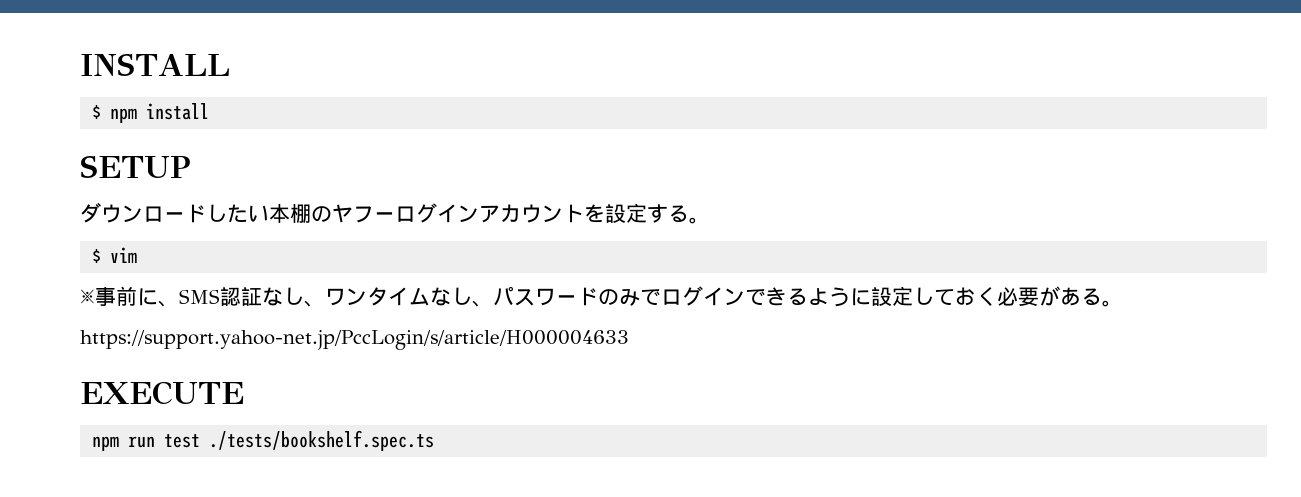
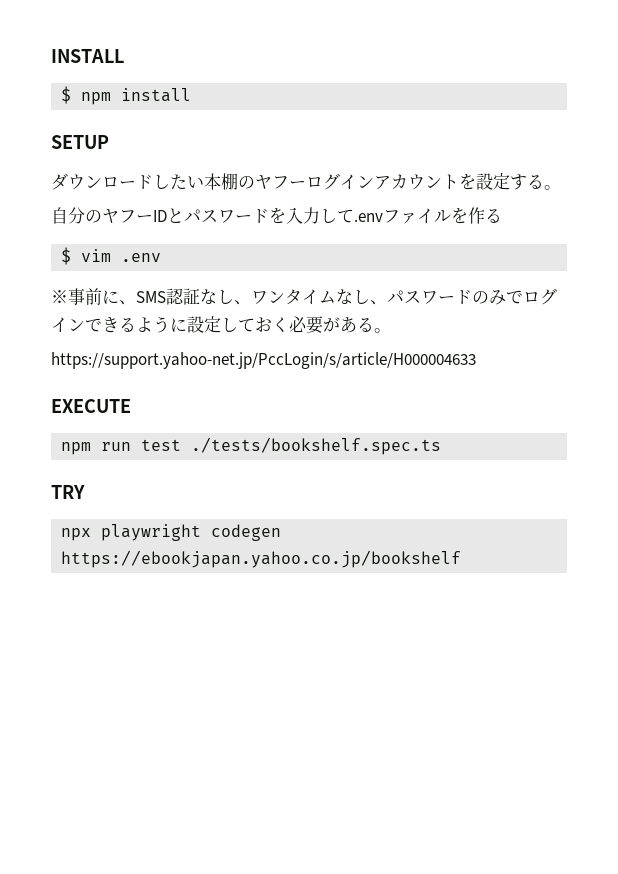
(710, 220) none -> [51,207,502,224] // 自分のヤフーIDとパスワードを入力して.envファイルを作る
(138, 255) none -> [121,253,162,262] .env
(435, 440) none -> [51,485,85,499] [61,524,282,541] [61,550,462,568] // TRY // npx playwright codegen https://ebookjapan.yahoo.co.jp/bookshelf

